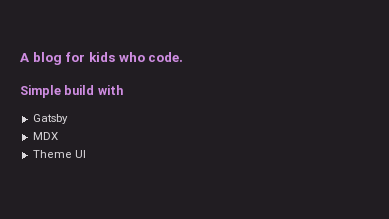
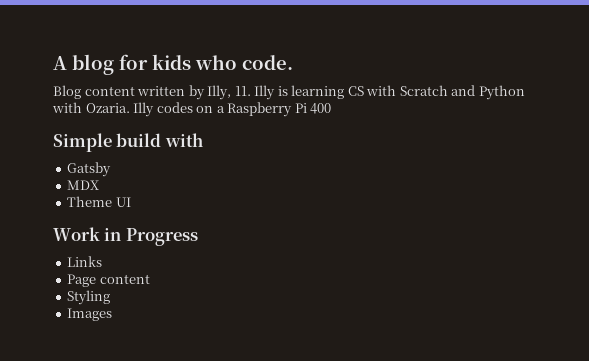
(184, 57) none -> [53,85,525,100] [52,102,332,117] // Blog content written by Illy, 11. Illy is learning CS with Scratch and Python with Ozaria. Illy codes on a Raspberry Pi 400
(86, 154) none -> [53,227,198,246] [67,256,103,267] [67,274,150,287] [67,290,111,305] [67,308,113,321] // Work in Progress // Links // Page content // Styling // Images

